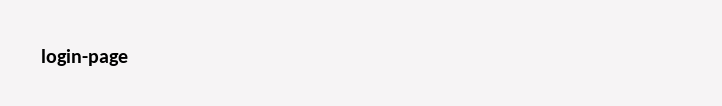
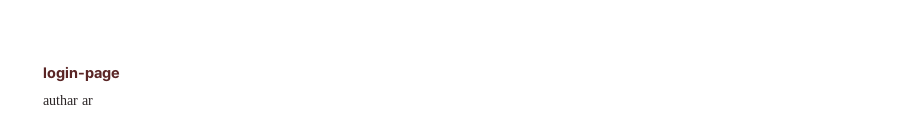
(128, 57) none -> [43,95,93,105] // authar ar

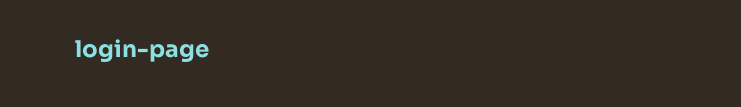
[43,95,93,105] // authar ar -> (209, 51) none

